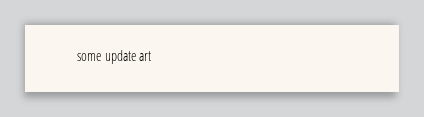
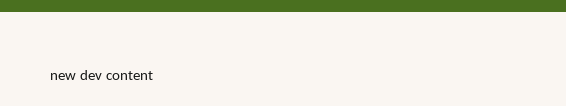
[77,50,152,64] some update art -> [50,70,153,80] new dev content

